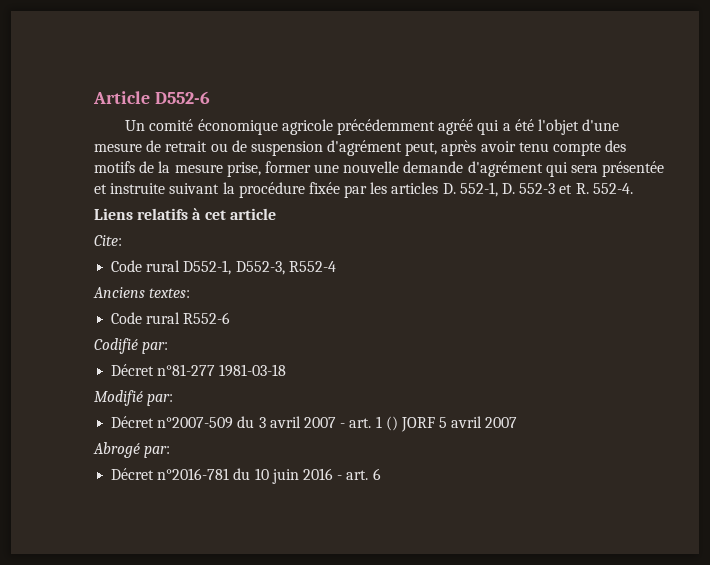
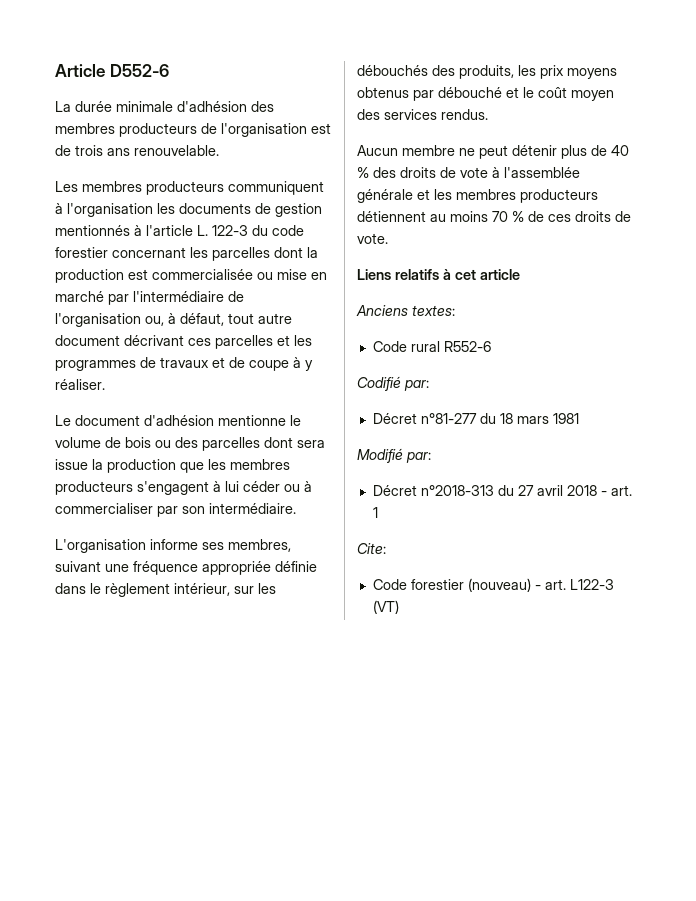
[125,119,620,135] [94,140,627,156] [94,161,665,177] [94,182,633,198] Un comité économique agricole précédemment agréé qui a été l'objet d'une mesure de retrait ou de suspension d'agrément peut, après avoir tenu compte des motifs de la mesure prise, former une nouvelle demande d'agrément qui sera présentée et instruite suivant la procédure fixée par les articles D. 552-1, D. 552-3 et R. 552-4. -> [55,101,274,112] [55,123,331,137] [55,145,219,156] [55,181,324,195] [55,203,322,217] [55,225,304,236] [55,247,318,261] [55,269,327,283] [55,291,244,305] [55,313,292,327] [55,335,312,349] [55,357,313,371] [55,379,105,390] [55,415,301,426] [55,437,325,451] [55,459,290,473] [55,481,312,495] [55,503,296,517] [55,539,291,553] [55,561,317,575] [55,583,276,597] [357,65,617,79] [357,87,614,101] [357,109,488,120] [357,145,629,159] [357,167,580,178] [357,189,598,203] [357,211,631,222] [357,233,388,244] La durée minimale d'adhésion des membres producteurs de l'organisation est de trois ans renouvelable. // Les membres producteurs communiquent à l'organisation les documents de gestion mentionnés à l'article L. 122-3 du code forestier concernant les parcelles dont la production est commercialisée ou mise en marché par l'intermédiaire de l'organisation ou, à défaut, tout autre document décrivant ces parcelles et les programmes de travaux et de coupe à y réaliser. // Le document d'adhésion mentionne le volume de bois ou des parcelles dont sera issue la production que les membres producteurs s'engagent à lui céder ou à commercialiser par son intermédiaire. // L'organisation informe ses membres, suivant une fréquence appropriée définie dans le règlement intérieur, sur les débouchés des produits, les prix moyens obtenus par débouché et le coût moyen des services rendus. // Aucun membre ne peut détenir plus de 40 % des droits de vote à l'assemblée générale et les membres producteurs détiennent au moins 70 % de ces droits de vote.
[94,235,122,246] [111,260,336,275] // Cite: // Code rural D552-1, D552-3, R552-4 -> (520, 274) none
[219,364,287,377] 1981-03-18 -> [479,413,579,424] du 18 mars 1981
[157,416,518,432] [93,442,171,458] [111,468,381,484] n°2007-509 du 3 avril 2007 - art. 1 () JORF 5 avril 2007 // Abrogé par: // Décret n°2016-781 du 10 juin 2016 - art. 6 -> [420,485,632,496] [372,507,378,518] [357,543,386,554] [372,578,614,592] [372,600,399,614] n°2018-313 du 27 avril 2018 - art. 1 // Cite: // Code forestier (nouveau) - art. L122-3 (VT)

